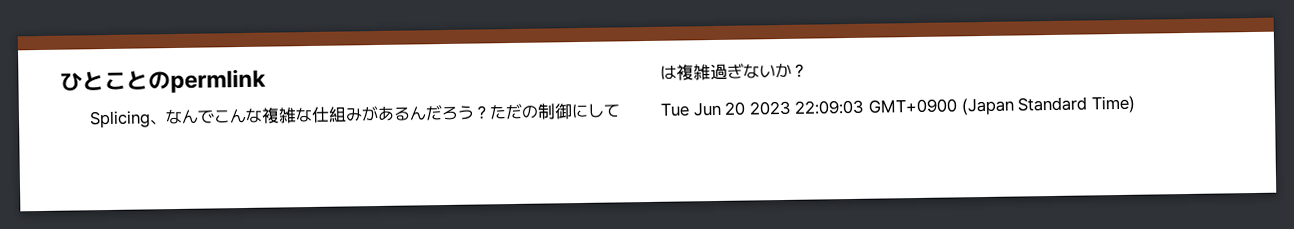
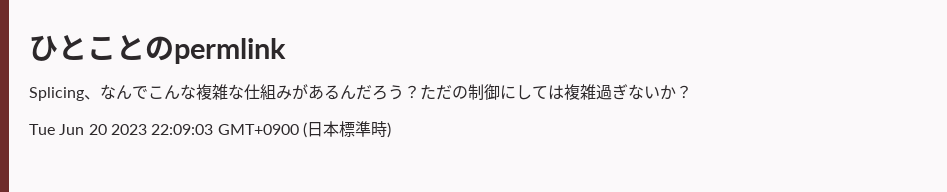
[960,95,1136,116] (Japan Standard Time) -> [302,121,391,138] (日本標準時)

